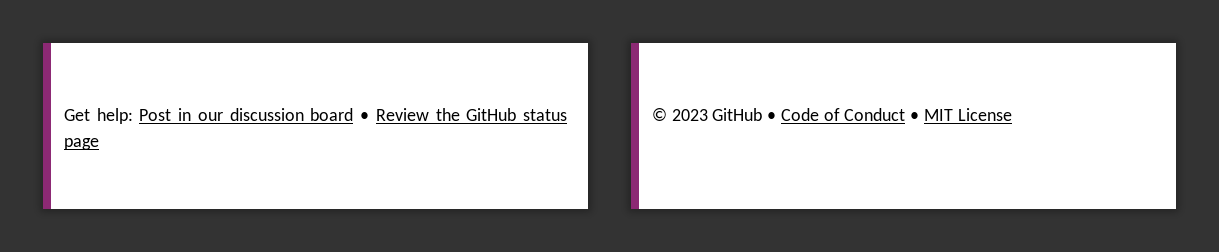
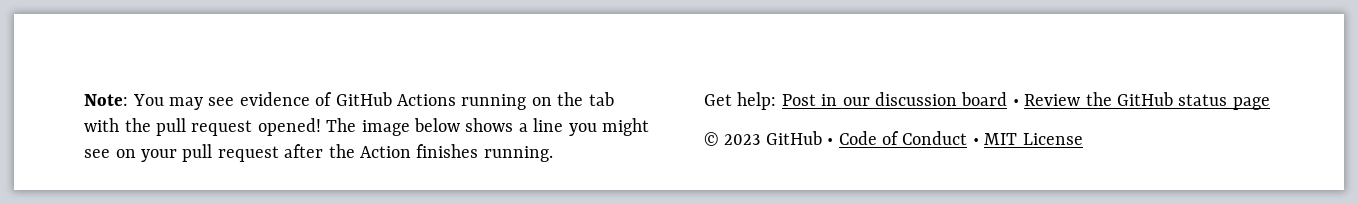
(64, 115) none -> [84,92,614,110] [84,118,650,136] [84,144,553,162] Note: You may see evidence of GitHub Actions running on the tab with the pull request opened! The image below shows a line you might see on your pull request after the Action finishes running. //

